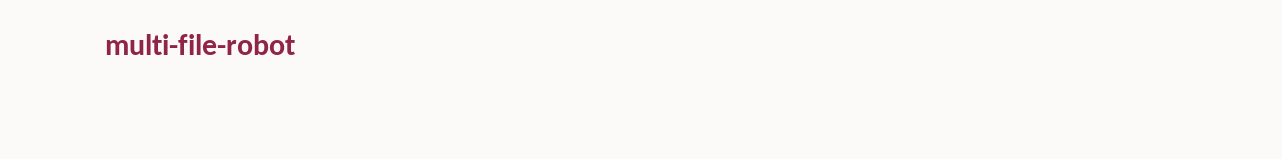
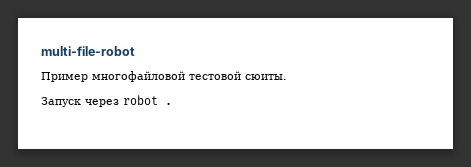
(295, 44) none -> [41,71,287,82] [41,95,172,107] // Пример многофайловой тестовой сюиты. // Запуск через robot .

